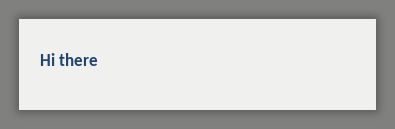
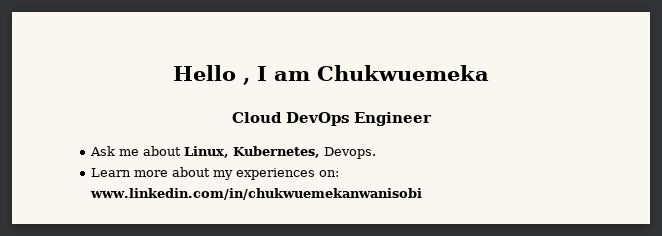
[40,53,99,66] Hi there -> [173,65,489,85] [231,112,432,126] [90,146,377,159] [91,167,340,180] [90,188,423,200] Hello , I am Chukwuemeka // Cloud DevOps Engineer // Ask me about Linux, Kubernetes, Devops. // Learn more about my experiences on: www.linkedin.com/in/chukwuemekanwanisobi

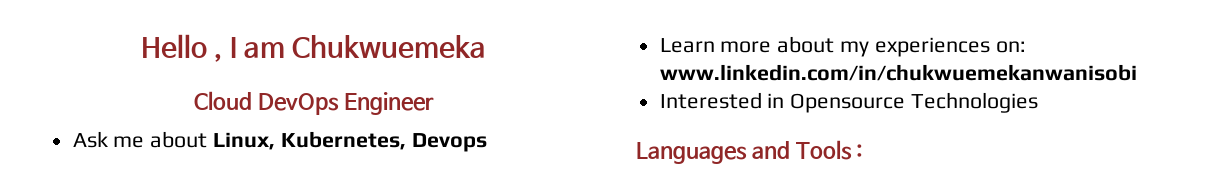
[324,147,377,159] Devops. -> [411,133,487,152] Devops
(423, 194) none -> [659,92,1039,113] [636,140,864,164] // Interested in Opensource Technologies // Languages and Tools :

